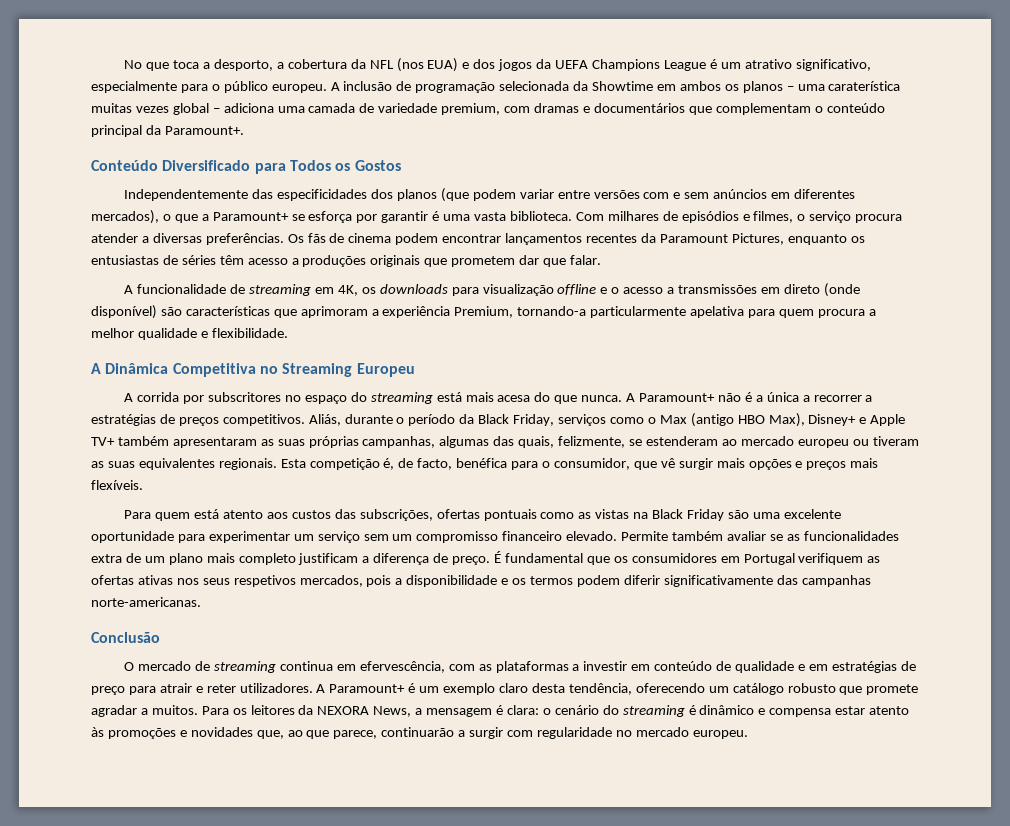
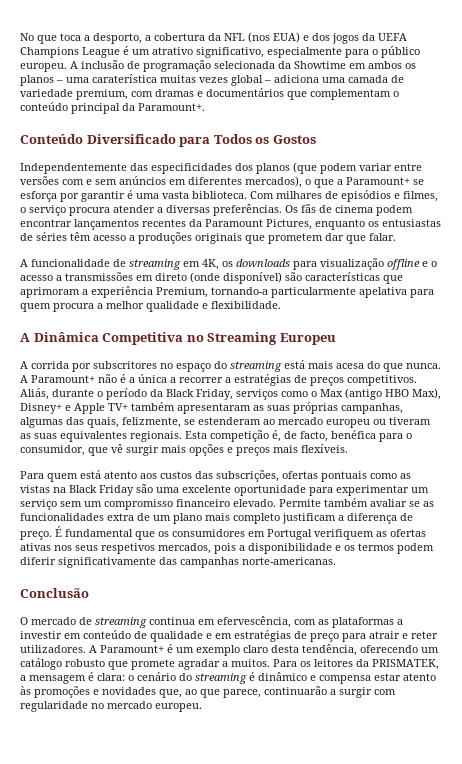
[317,706,412,717] NEXORA News, -> [372,659,439,670] PRISMATEK,

